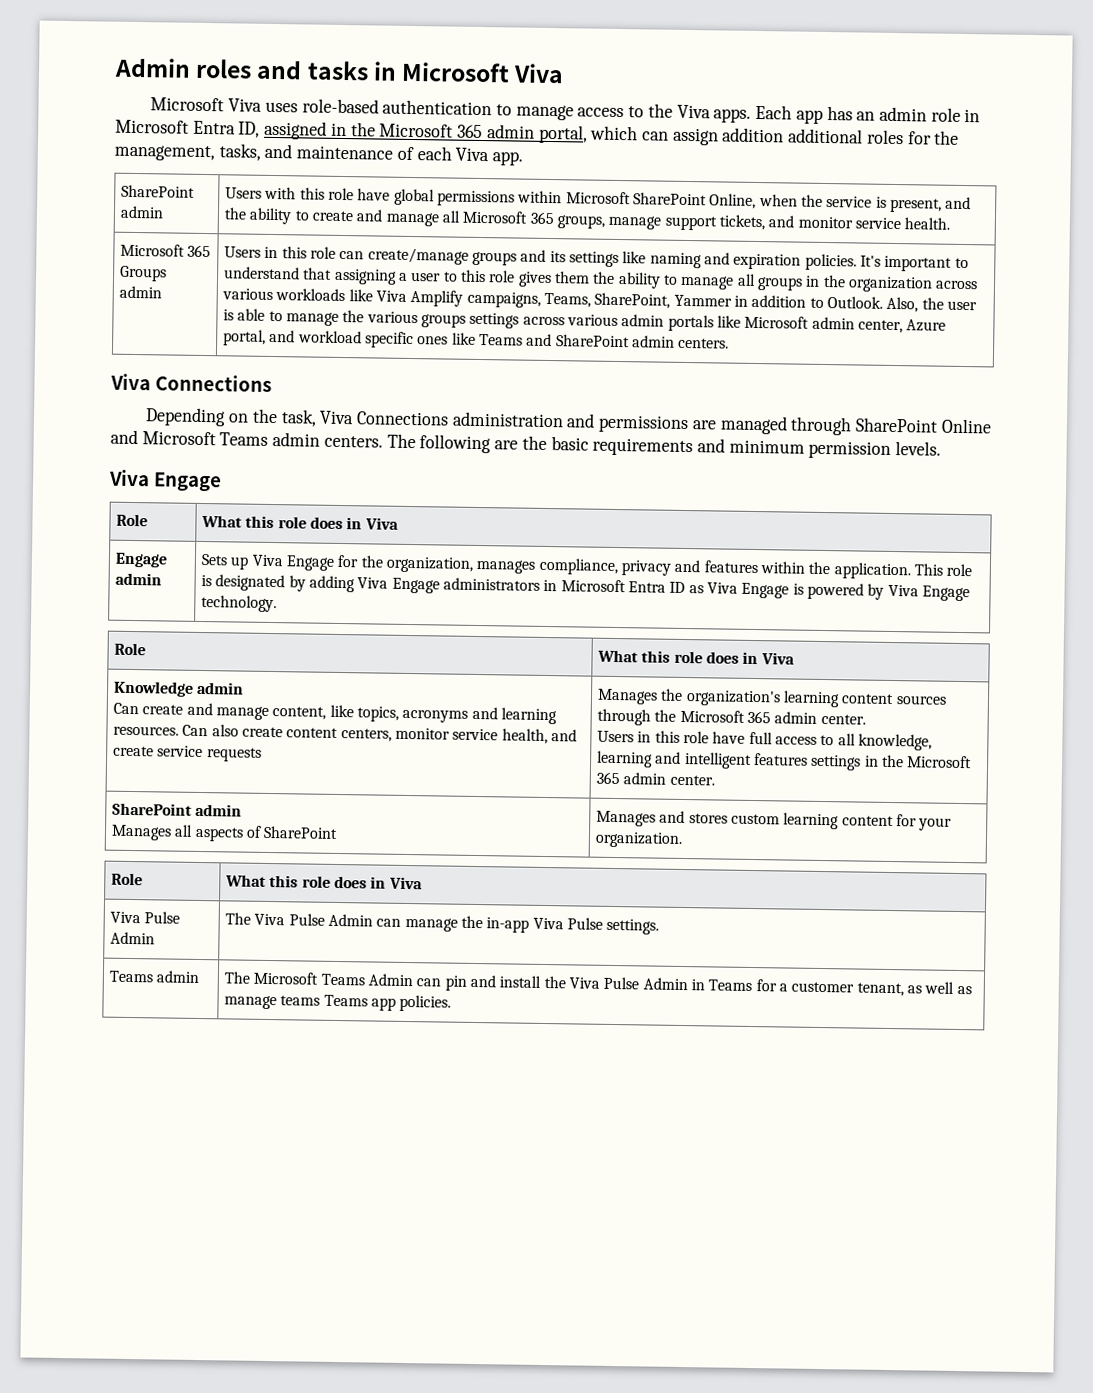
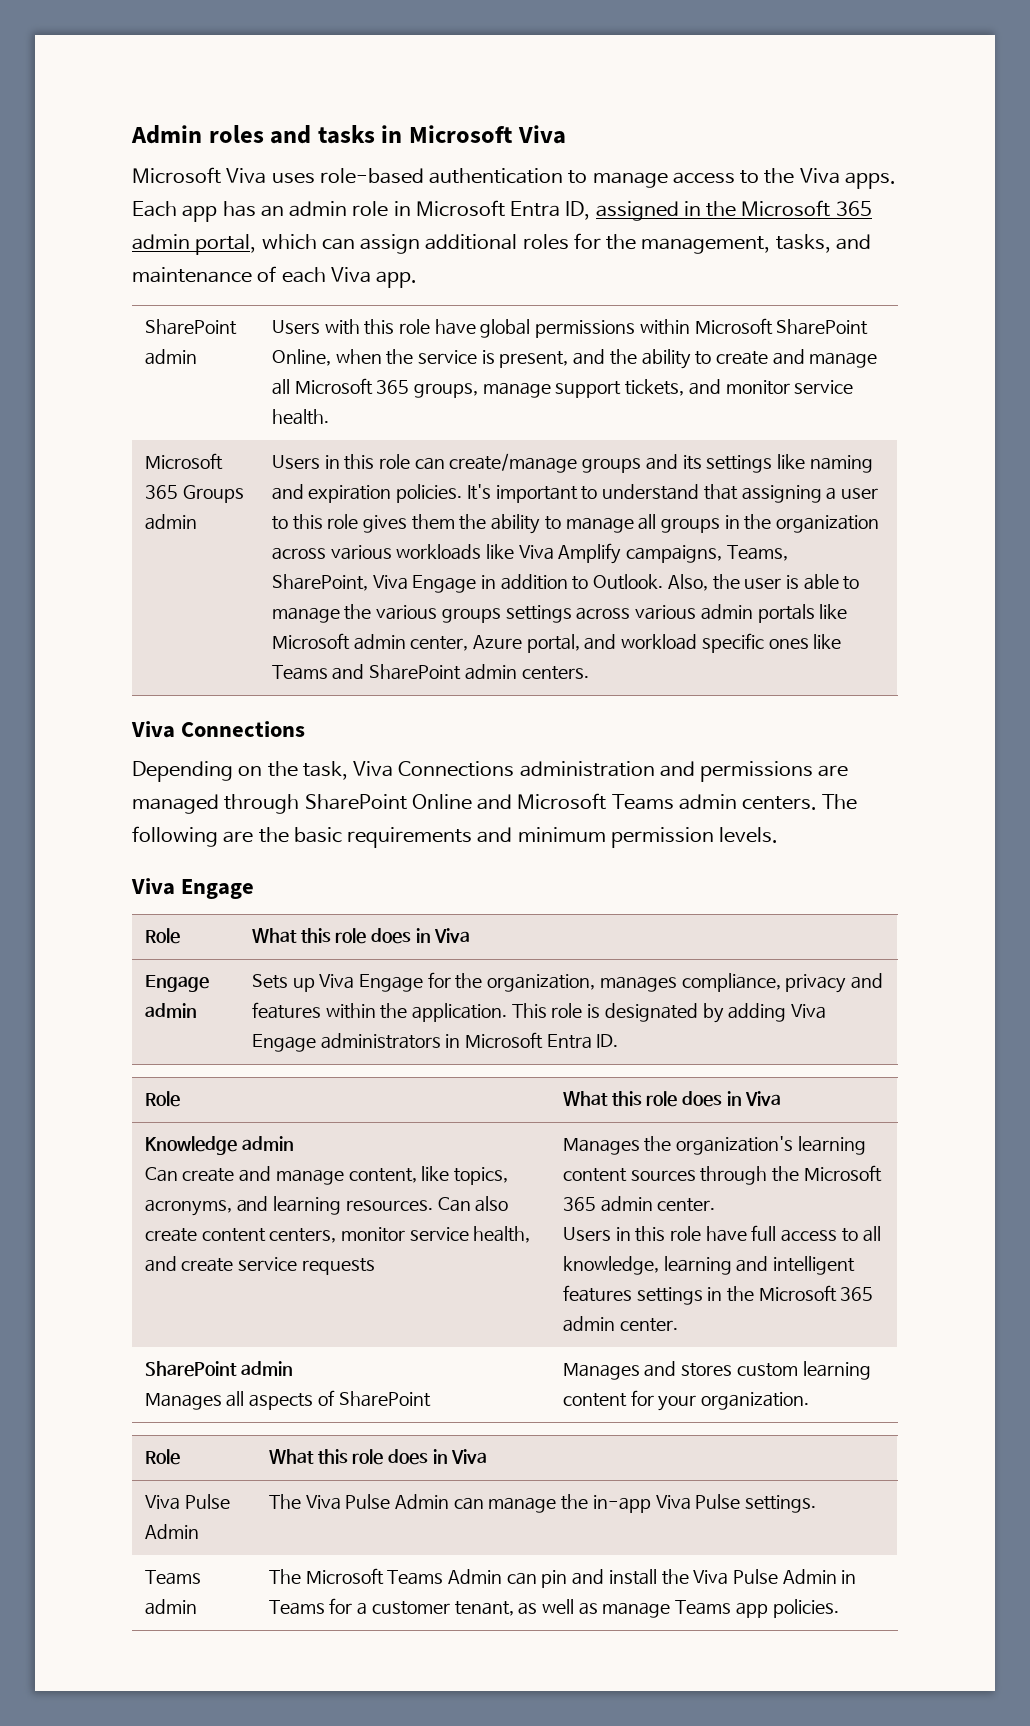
[722,127,785,143] addition -> (421, 244) none
[673,294,732,307] Yammer -> [372,575,477,593] Viva Engage
[669,581,970,602] [201,594,278,613] ID as Viva Engage is powered by Viva Engage technology. -> [596,1034,619,1048] ID.
[402,709,469,723] acronyms -> [144,1199,232,1216] acronyms,
[280,995,321,1006] teams -> (671, 1610) none

